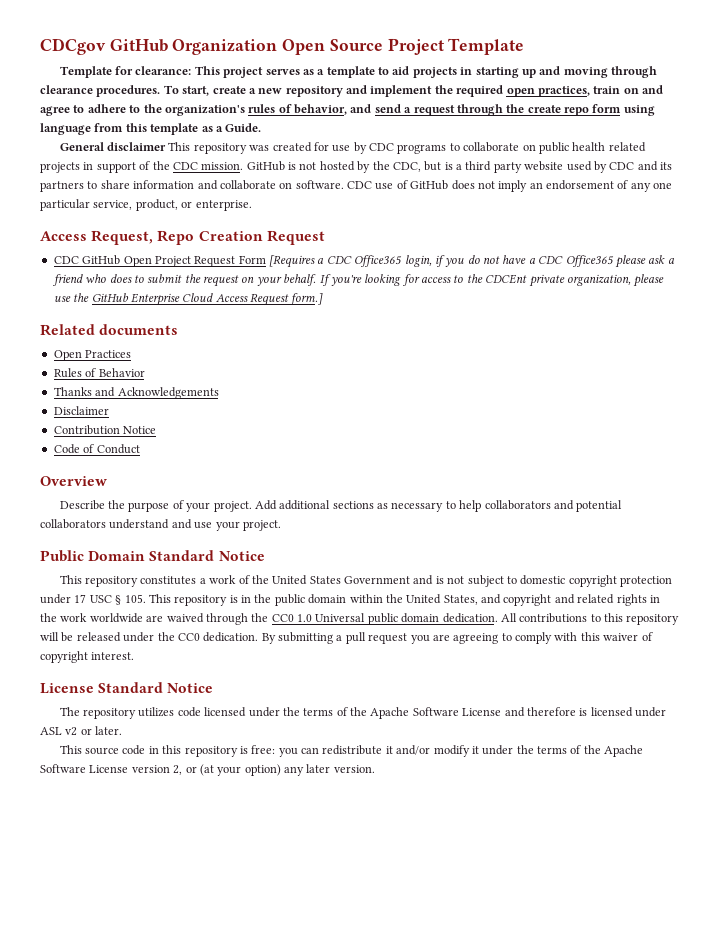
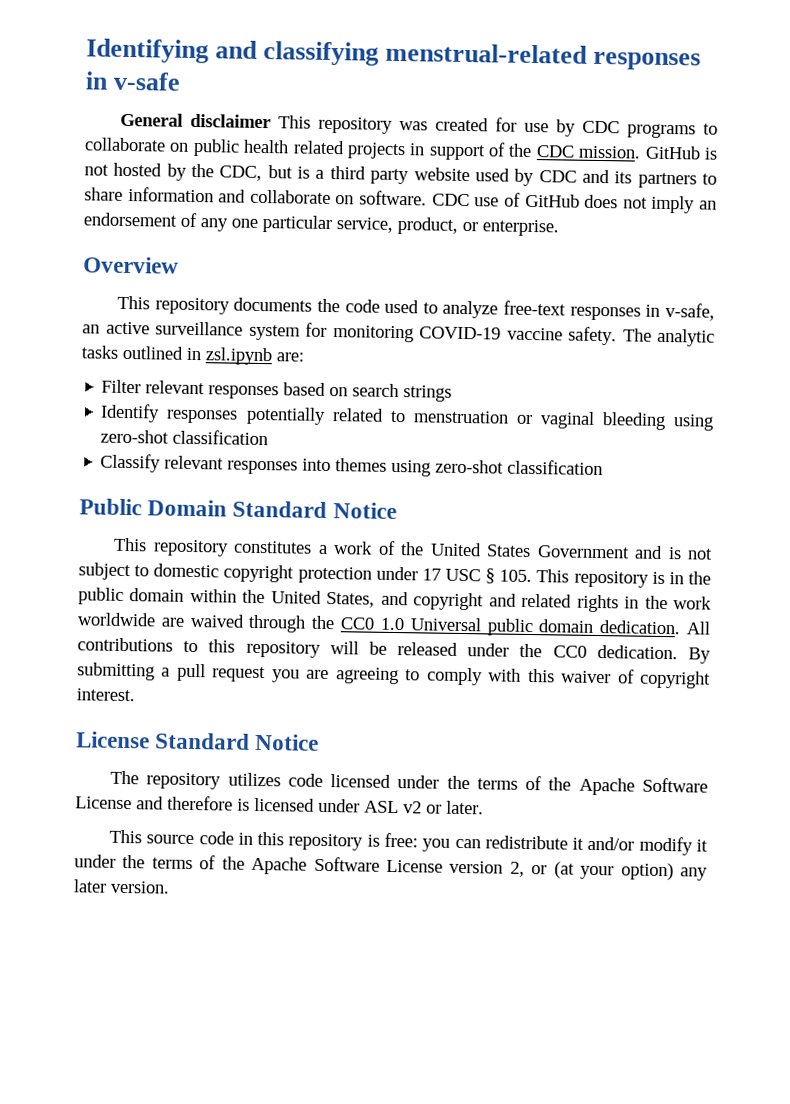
[40,38,525,55] [59,66,658,78] [40,85,663,97] [40,104,655,116] [40,123,262,135] CDCgov GitHub Organization Open Source Project Template // Template for clearance: This project serves as a template to aid projects in starting up and moving through clearance procedures. To start, create a new repository and implement the required open practices, train on and agree to adhere to the organization's rules of behavior, and send a request through the create repo form using language from this template as a Guide. -> [86,38,702,71] [85,71,182,91] Identifying and classifying menstrual-related responses in v-safe
[40,230,325,245] [53,255,675,268] [52,274,665,287] [53,293,324,306] [40,324,179,336] [53,350,132,361] [53,368,145,378] [53,387,219,399] [53,406,109,415] [53,425,157,435] [53,444,140,454] [40,476,107,486] [59,500,623,512] [40,519,281,531] Access Request, Repo Creation Request // CDC GitHub Open Project Request Form [Requires a CDC Office365 login, if you do not have a CDC Office365 please ask a friend who does to submit the request on your behalf. If you're looking for access to the CDCEnt private organization, please use the GitHub Enterprise Cloud Access Request form.] // Related documents // Open Practices // Rules of Behavior // Thanks and Acknowledgements // Disclaimer // Contribution Notice // Code of Conduct // Overview // Describe the purpose of your project. Add additional sections as necessary to help collaborators and potential collaborators understand and use your project. -> [83,256,179,274] [117,295,715,321] [82,321,715,347] [81,345,304,366] [101,379,453,402] [100,403,714,431] [100,429,269,446] [100,453,604,477] Overview // This repository documents the code used to analyze free-text responses in v-safe, an active surveillance system for monitoring COVID-19 vaccine safety. The analytic tasks outlined in zsl.ipynb are: // Filter relevant responses based on search strings // Identify responses potentially related to menstruation or vaginal bleeding using zero-shot classification // Classify relevant responses into themes using zero-shot classification

